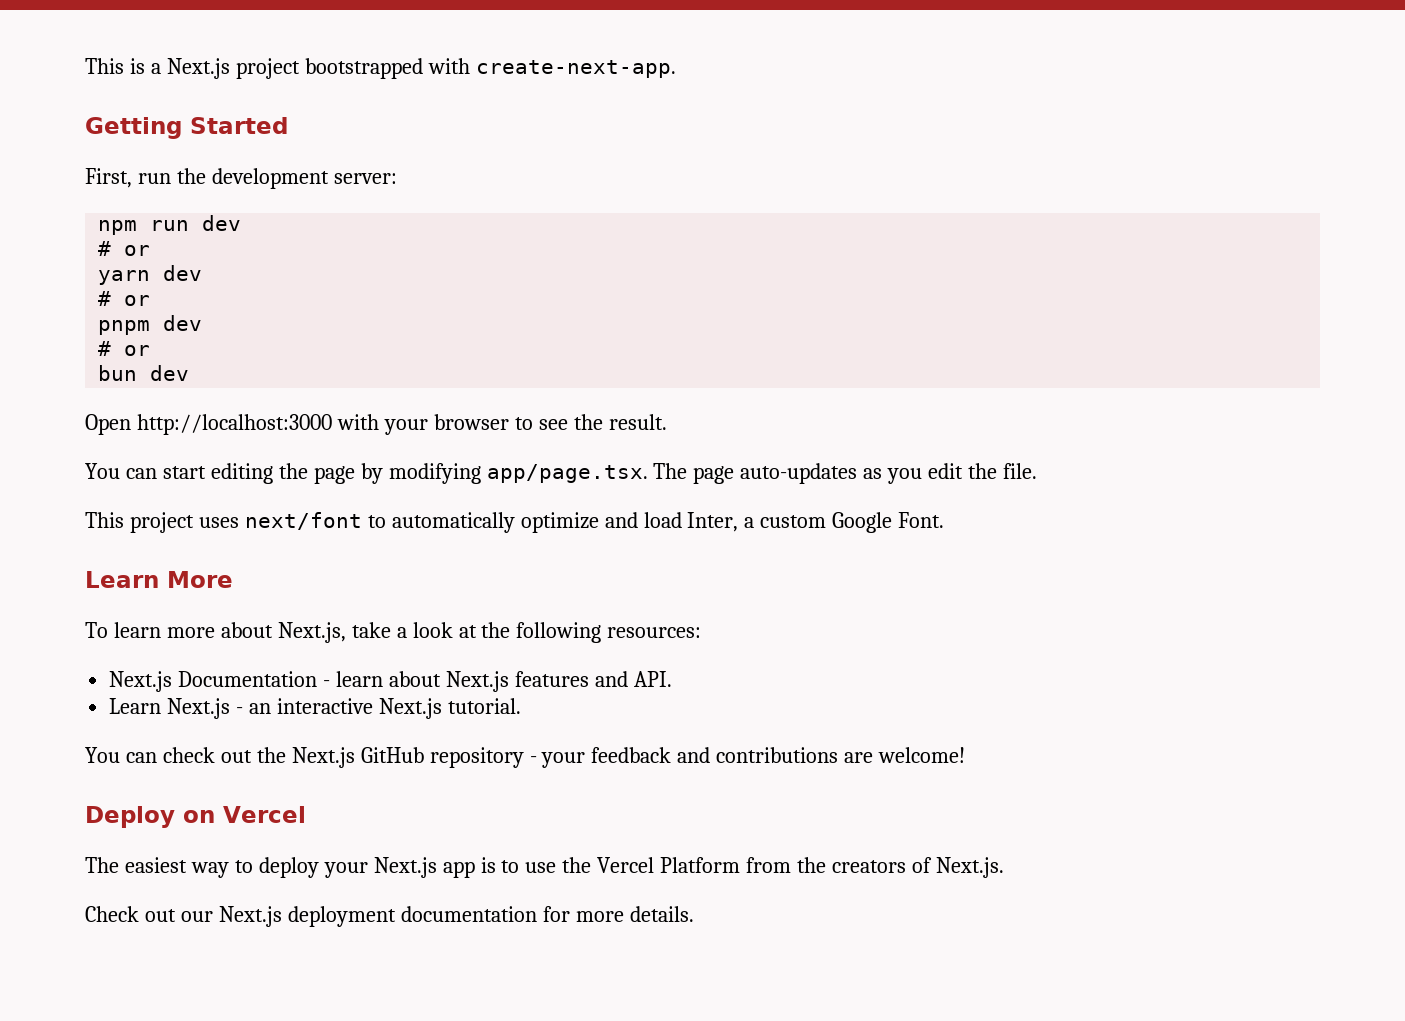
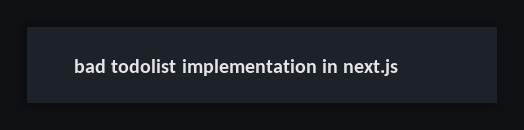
[85,58,676,79] [85,117,288,139] [85,168,397,189] [98,215,242,235] [98,241,151,256] [98,265,203,285] [98,291,151,306] [98,315,203,335] [98,341,151,356] [98,365,190,381] [85,414,667,435] [85,463,1038,484] [85,512,945,533] [85,571,233,588] [85,622,702,643] [109,671,672,692] [109,698,521,719] [85,747,966,768] [85,806,306,828] [85,857,1004,878] [85,906,694,927] This is a Next.js project bootstrapped with create-next-app. // Getting Started // First, run the development server: // npm run dev // # or // yarn dev // # or // pnpm dev // # or // bun dev // Open http://localhost:3000 with your browser to see the result. // You can start editing the page by modifying app/page.tsx. The page auto-updates as you edit the file. // This project uses next/font to automatically optimize and load Inter, a custom Google Font. // Learn More // To learn more about Next.js, take a look at the following resources: // Next.js Documentation - learn about Next.js features and API. // Learn Next.js - an interactive Next.js tutorial. // You can check out the Next.js GitHub repository - your feedback and contributions are welcome! // Deploy on Vercel // The easiest way to deploy your Next.js app is to use the Vercel Platform from the creators of Next.js. // Check out our Next.js deployment documentation for more details. -> [74,59,399,76] bad todolist implementation in next.js

